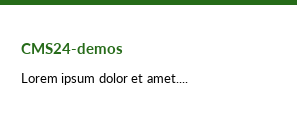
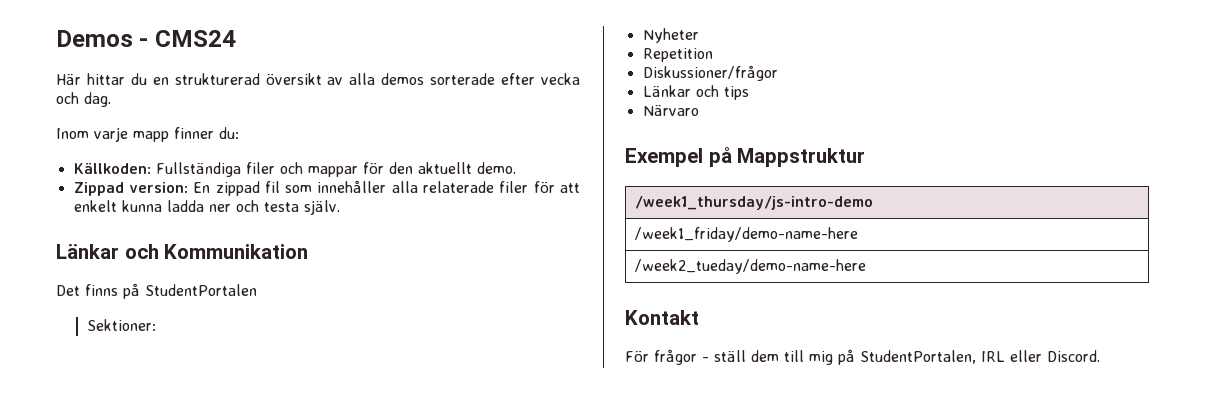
[21,43,123,54] [21,73,188,85] CMS24-demos // Lorem ipsum dolor et amet.... -> [56,30,236,47] [56,73,581,85] [56,92,111,107] [56,127,239,142] [73,162,516,177] [73,180,580,196] [73,200,340,215] [56,244,309,259] [56,283,257,299] [86,319,156,331] [642,28,699,43] [642,48,713,62] [642,65,778,81] [642,85,749,100] [642,105,699,116] [625,147,866,167] [634,196,873,210] [634,227,858,242] [634,259,866,274] [625,310,699,325] [625,349,1100,365] Demos - CMS24 // Här hittar du en strukturerad översikt av alla demos sorterade efter vecka och dag. // Inom varje mapp finner du: // Källkoden: Fullständiga filer och mappar för den aktuellt demo. // Zippad version: En zippad fil som innehåller alla relaterade filer för att enkelt kunna ladda ner och testa själv. // Länkar och Kommunikation // Det finns på StudentPortalen // Sektioner: // Nyheter // Repetition // Diskussioner/frågor // Länkar och tips // Närvaro // Exempel på Mappstruktur // /week1_thursday/js-intro-demo // /week1_friday/demo-name-here // /week2_tueday/demo-name-here // Kontakt // För frågor - ställ dem till mig på StudentPortalen, IRL eller Discord.

